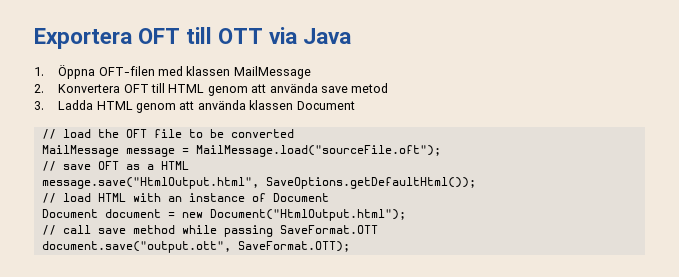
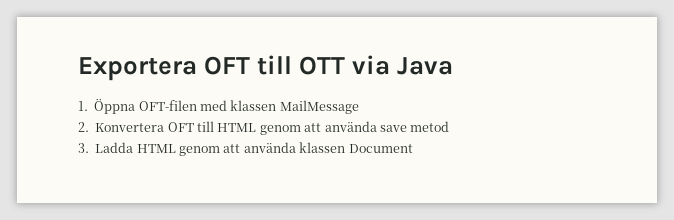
[41,129,294,139] [41,145,441,157] [41,161,189,171] [41,177,476,189] [41,193,329,203] [41,209,406,221] [41,225,378,237] [41,241,350,253] // // load the OFT file to be converted // MailMessage message = MailMessage.load("sourceFile.oft"); // // save OFT as a HTML // message.save("HtmlOutput.html", SaveOptions.getDefaultHtml()); // // load HTML with an instance of Document // Document document = new Document("HtmlOutput.html"); // // call save method while passing SaveFormat.OTT // document.save("output.ott", SaveFormat.OTT); -> (413, 148) none

